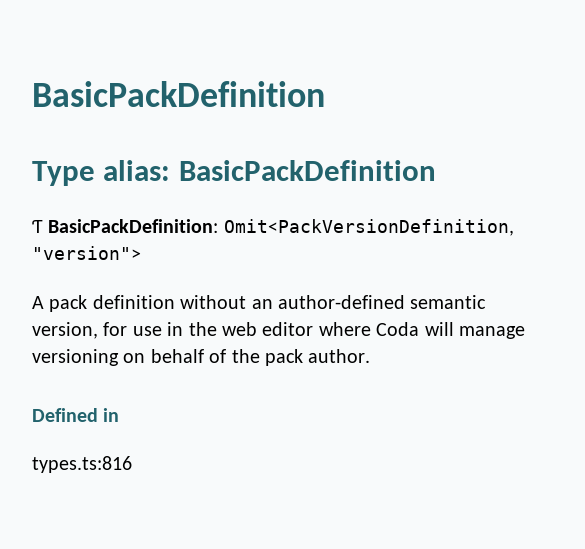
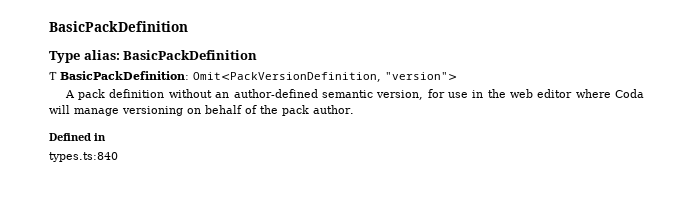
[32,456,132,473] types.ts:816 -> [49,152,118,162] types.ts:840

